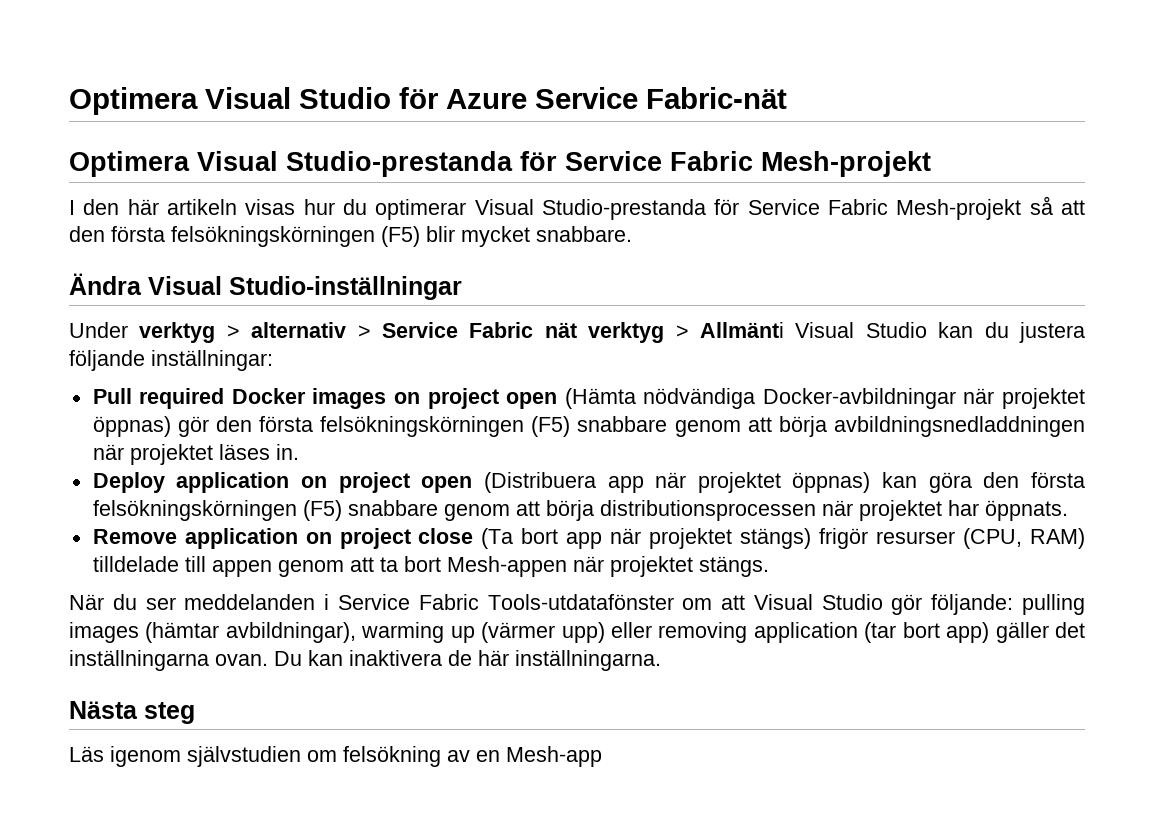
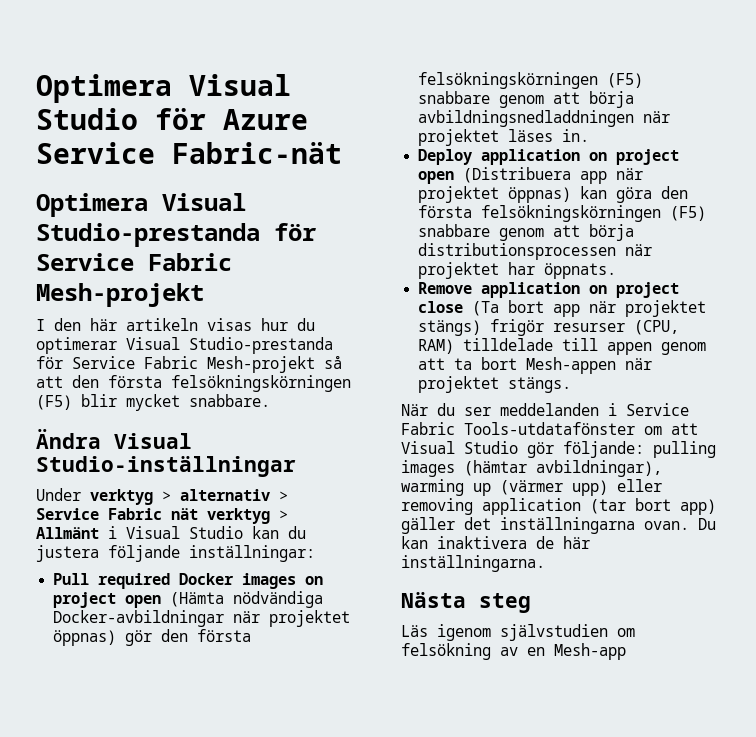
[699,322,784,338] Allmänti -> [36,526,117,539] Allmänt i

